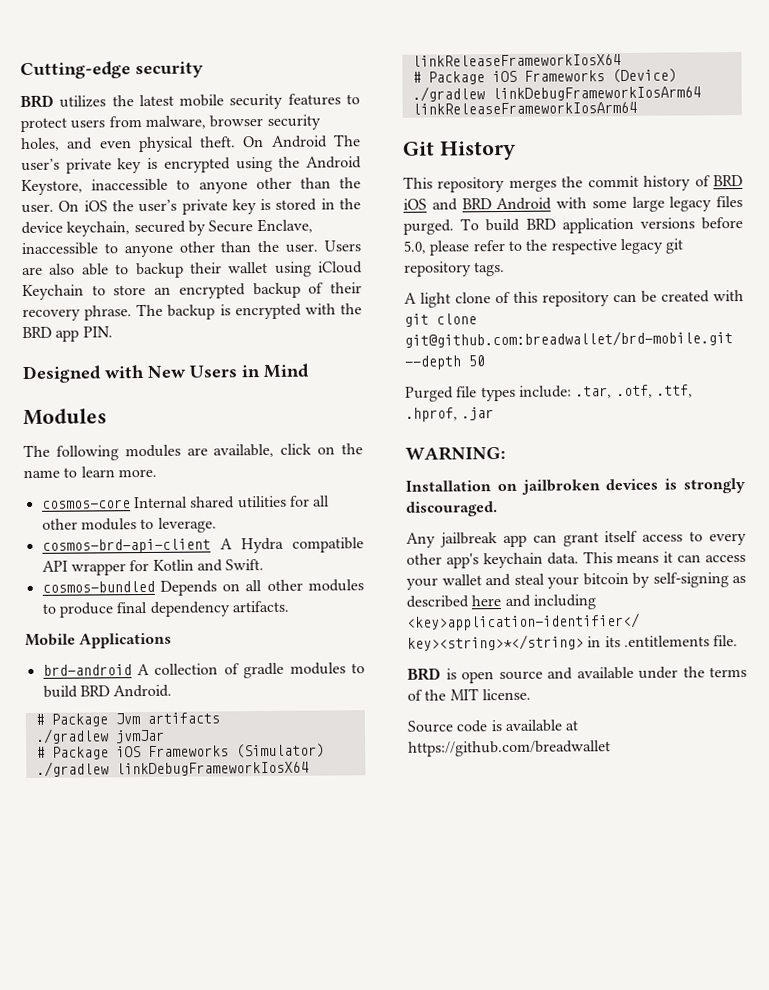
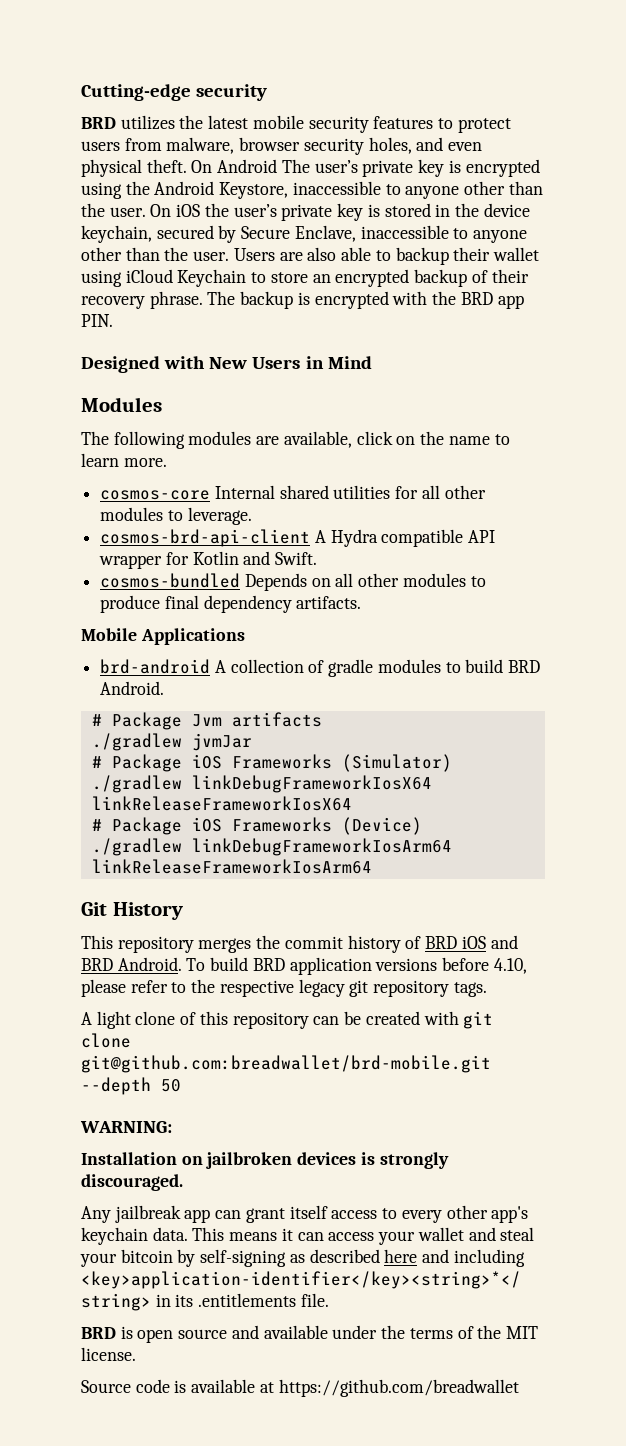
[496,195,743,212] [403,219,454,235] Android with some large legacy files purged. -> [117,957,182,971] Android.
[403,240,426,254] 5.0, -> [493,958,527,974] 4.10,
[405,384,693,402] [405,407,495,422] // Purged file types include: .tar, .otf, .ttf, .hprof, .jar -> (181, 1085) none

